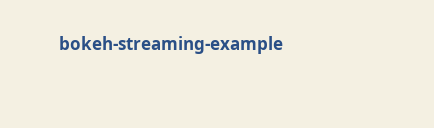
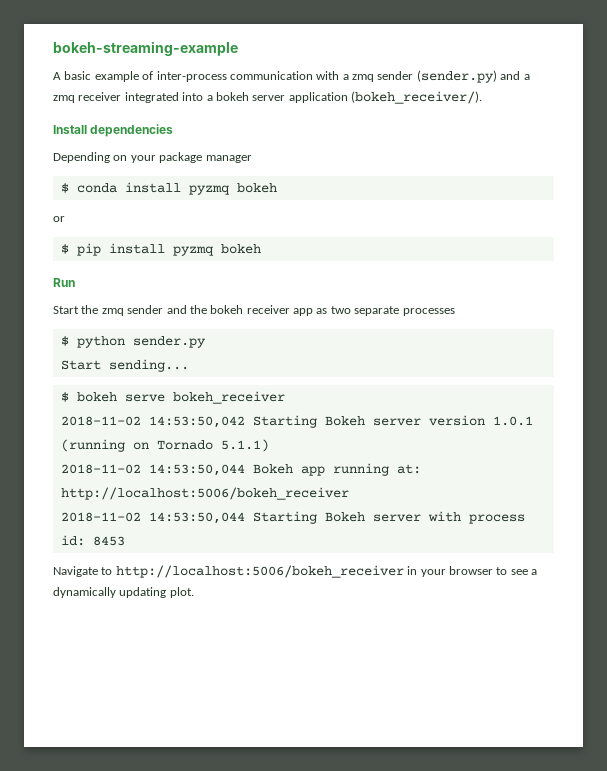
(283, 45) none -> [53,70,530,83] [53,91,482,104] [53,124,174,137] [53,152,252,163] [60,182,277,195] [53,216,65,222] [60,243,261,256] [53,278,75,287] [53,305,455,316] [60,336,206,348] [60,359,189,372] [60,391,285,404] [60,415,533,428] [60,439,269,452] [60,463,421,476] [60,487,349,500] [60,511,525,524] [60,535,125,546] [53,565,537,578] [53,587,194,598] // A basic example of inter-process communication with a zmq sender (sender.py) and a zmq receiver integrated into a bokeh server application (bokeh_receiver/). // Install dependencies // Depending on your package manager // $ conda install pyzmq bokeh // or // $ pip install pyzmq bokeh // Run // Start the zmq sender and the bokeh receiver app as two separate processes // $ python sender.py // Start sending... // $ bokeh serve bokeh_receiver // 2018-11-02 14:53:50,042 Starting Bokeh server version 1.0.1 (running on Tornado 5.1.1) // 2018-11-02 14:53:50,044 Bokeh app running at: http://localhost:5006/bokeh_receiver // 2018-11-02 14:53:50,044 Starting Bokeh server with process id: 8453 // Navigate to http://localhost:5006/bokeh_receiver in your browser to see a dynamically updating plot.

